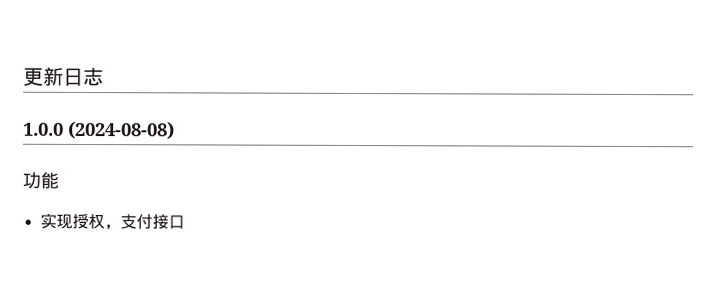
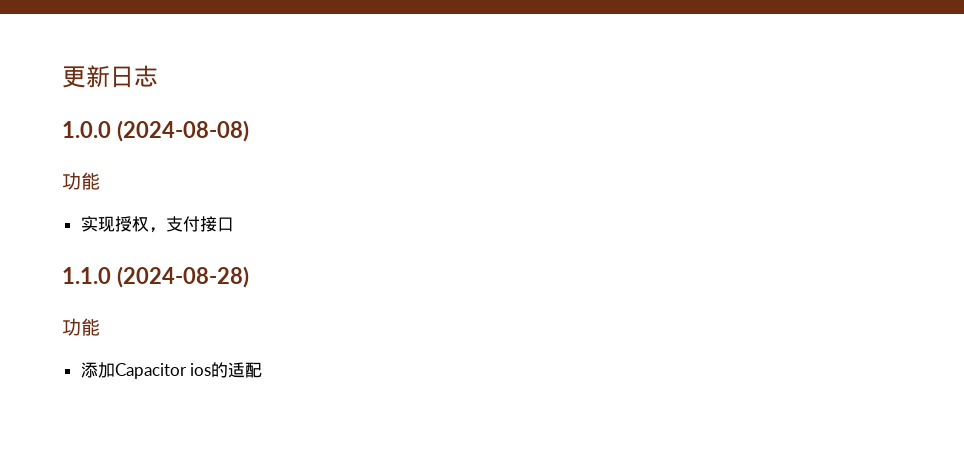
(185, 222) none -> [62,266,249,288] [62,318,100,336] [80,362,263,379] // 1.1.0 (2024-08-28) // 功能 // 添加Capacitor ios的适配

